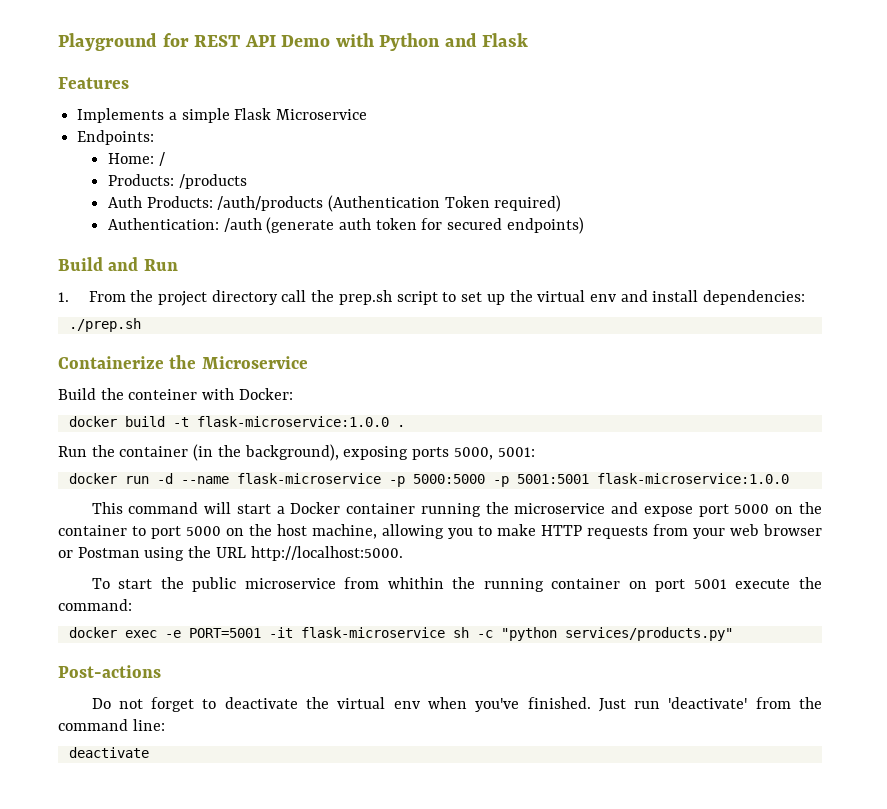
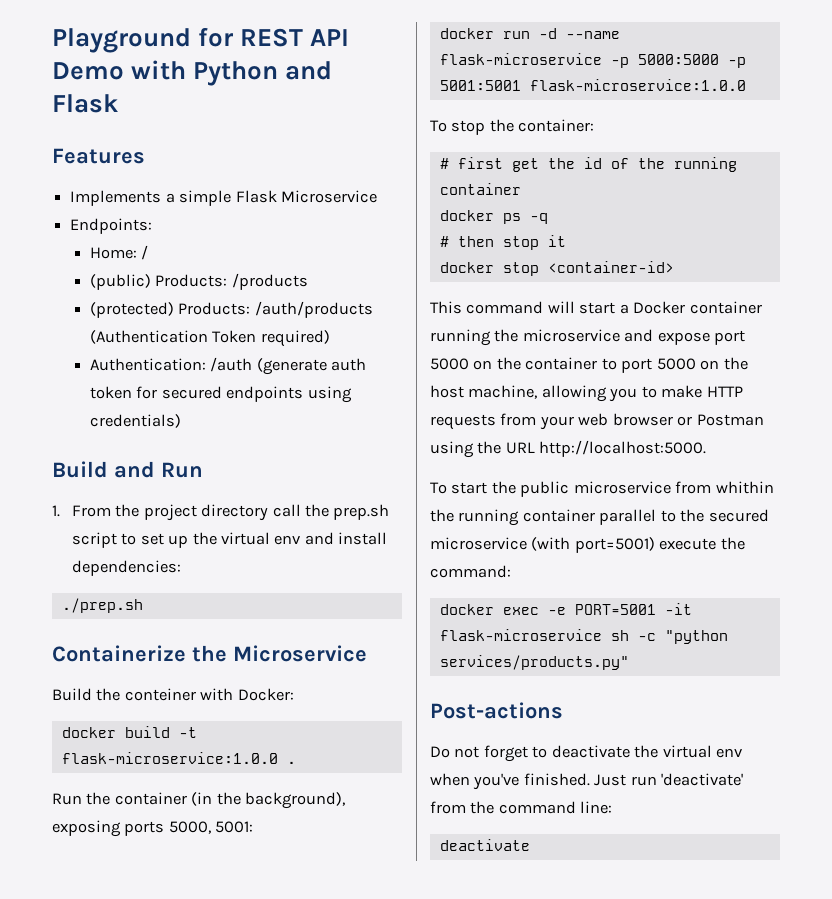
(165, 159) none -> [89,274,151,290] (public)
[107,196,142,208] Auth -> [89,302,174,318] (protected)
[506,217,584,234] endpoints) -> [226,386,352,403] [89,414,181,428] endpoints using credentials)
(789, 478) none -> [430,119,595,135] [439,157,737,172] [439,183,521,195] [439,210,548,224] [439,235,566,250] [439,261,674,276] // To stop the container: // # first get the id of the running container // docker ps -q // # then stop it // docker stop <container-id>
[628,579,727,592] on port 5001 -> [599,509,769,525] [430,537,655,553] parallel to the secured microservice (with port=5001)

